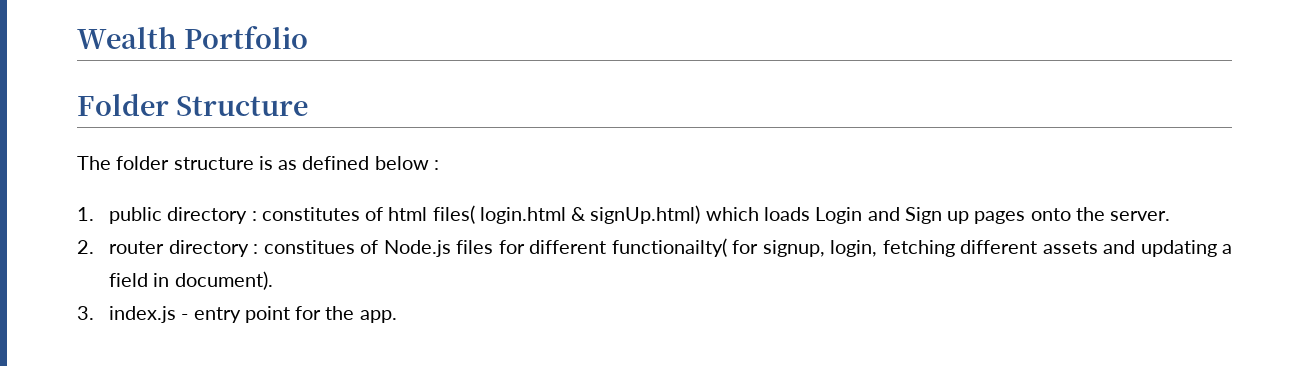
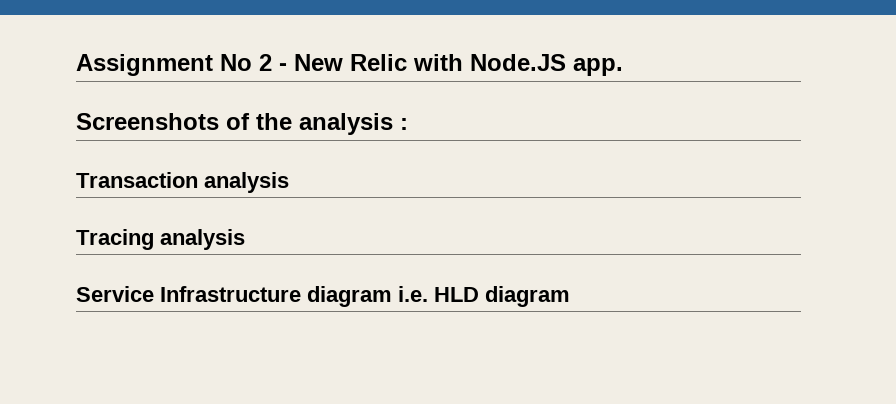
[77,26,309,49] [77,93,309,116] [77,156,439,170] [77,205,1171,224] [77,238,1233,257] [109,271,273,290] [77,306,397,323] Wealth Portfolio // Folder Structure // The folder structure is as defined below : // 1. public directory : constitutes of html files( login.html & signUp.html) which loads Login and Sign up pages onto the server. // 2. router directory : constitues of Node.js files for different functionailty( for signup, login, fetching different assets and updating a field in document). // 3. index.js - entry point for the app. -> [76,54,623,76] [76,113,408,135] [76,172,289,193] [76,229,245,250] [76,286,570,307] Assignment No 2 - New Relic with Node.JS app. // Screenshots of the analysis : // Transaction analysis // Tracing analysis // Service Infrastructure diagram i.e. HLD diagram

